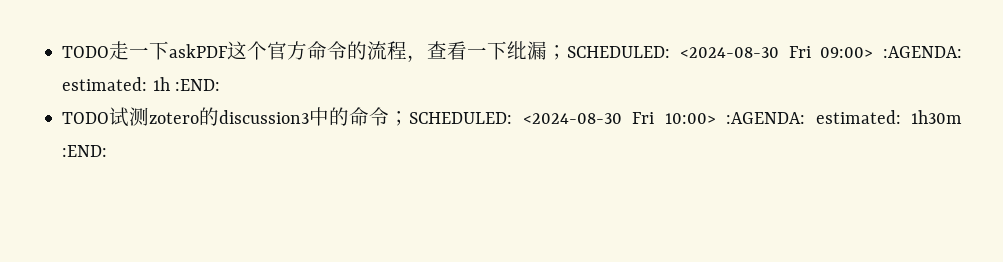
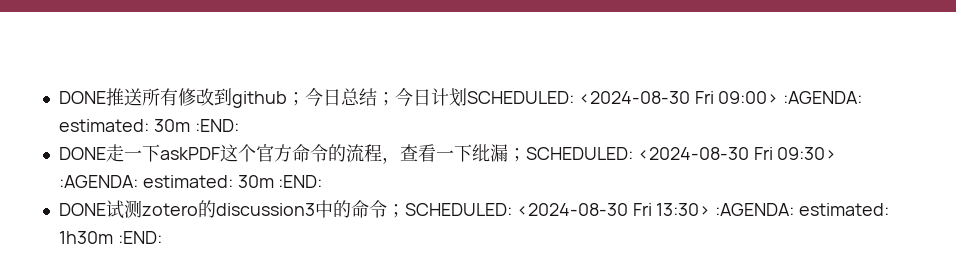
[62,46,110,58] TODO -> [58,88,863,108] [58,119,239,132] [58,147,106,160] DONE推送所有修改到github；今日总结；今日计划SCHEDULED: <2024-08-30 Fri 09:00> :AGENDA: estimated: 30m :END: // DONE
[820,46,963,58] [62,77,220,91] [62,112,110,124] 09:00> :AGENDA: estimated: 1h :END: // TODO -> [777,147,837,160] [58,175,323,188] [58,203,106,216] 09:30> :AGENDA: estimated: 30m :END: // DONE
[664,113,716,124] 10:00> -> [656,203,711,216] 13:30>

